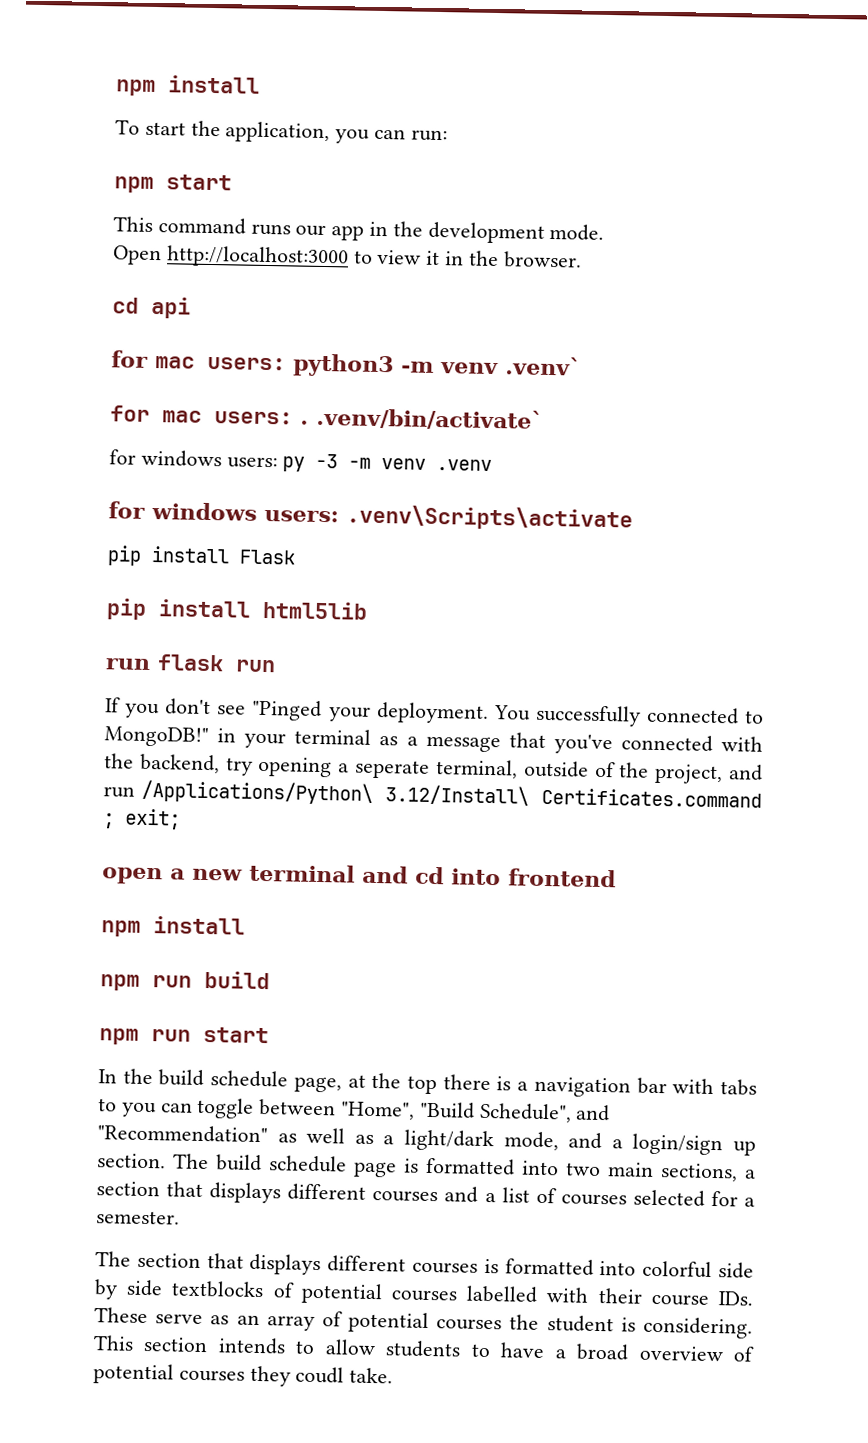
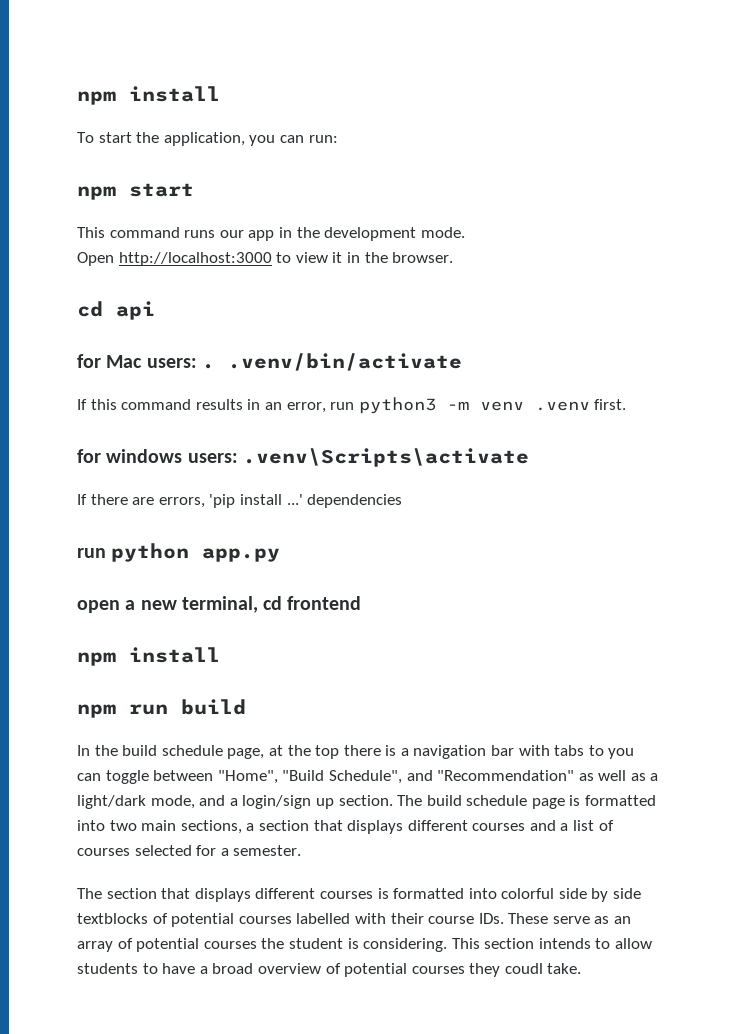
[155,353,581,378] [110,405,543,431] [109,449,339,472] mac users: python3 -m venv .venv` // for mac users: . .venv/bin/activate` // for windows users: py -3 -> [106,353,462,371] [77,397,436,414] Mac users: . .venv/bin/activate // If this command results in an error, run python3
(493, 465) none -> [594,399,627,410] first.
[107,545,295,566] [106,598,368,620] [105,654,276,673] [105,697,765,727] [104,726,764,755] [104,753,764,785] [103,779,762,808] [103,808,181,830] pip install Flask // pip install html5lib // run flask run // If you don't see "Pinged your deployment. You successfully connected to MongoDB!" in your terminal as a message that you've connected with the backend, try opening a seperate terminal, outside of the project, and run /Applications/Python\ 3.12/Install\ Certificates.command ; exit; -> [77,494,403,508] [77,543,281,562] If there are errors, 'pip install ...' dependencies // run python app.py
[249,863,501,886] terminal and cd into -> [181,596,283,613] terminal, cd
[99,1026,269,1045] // npm run start -> (246, 707) none

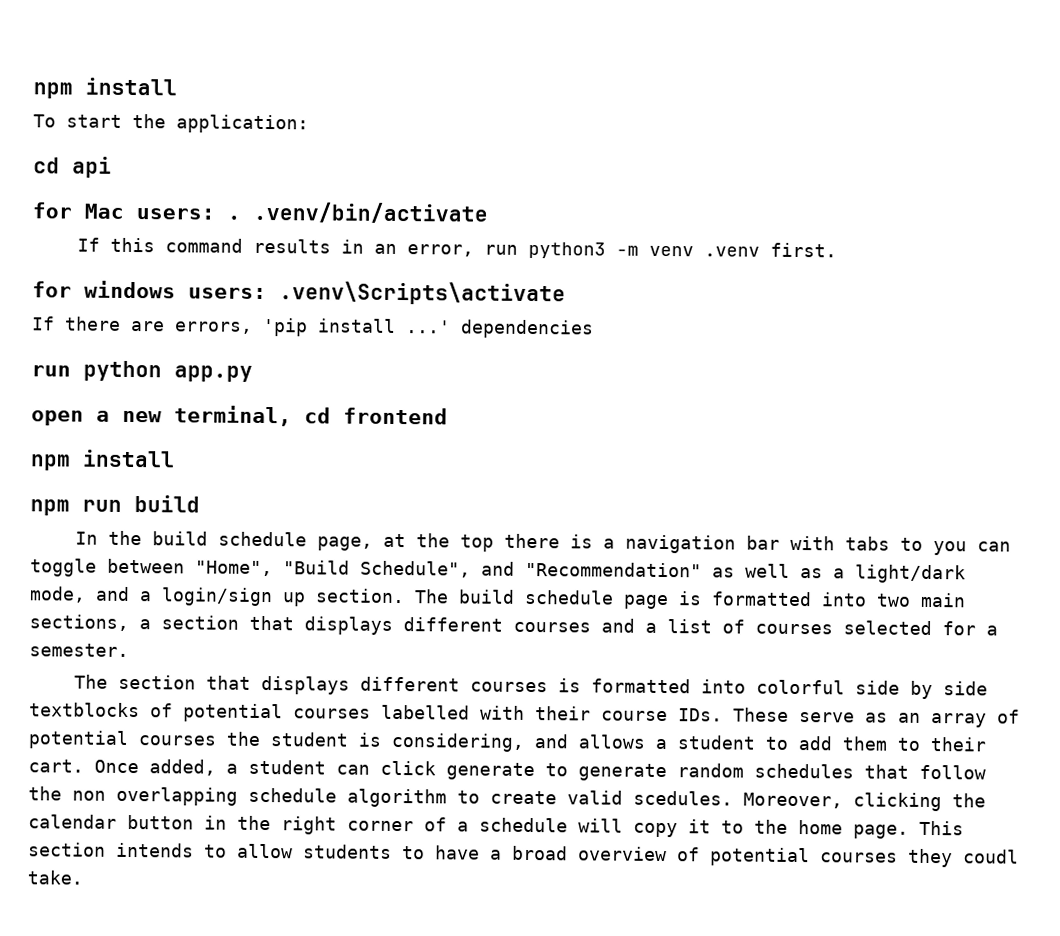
[163,132,338,146] [77,183,194,200] [77,227,465,241] [77,252,454,266] application, you can run: // npm start // This command runs our app in the development mode. // Open http://localhost:3000 to view it in the browser. -> [176,114,309,134] application:
[363,938,448,952] considering. -> [391,732,986,752] [28,759,986,782] [28,786,986,812] [28,814,909,839] considering, and allows a student to add them to their cart. Once added, a student can click generate to generate random schedules that follow the non overlapping schedule algorithm to create valid scedules. Moreover, clicking the calendar button in the right corner of a schedule will copy it to the home page.

